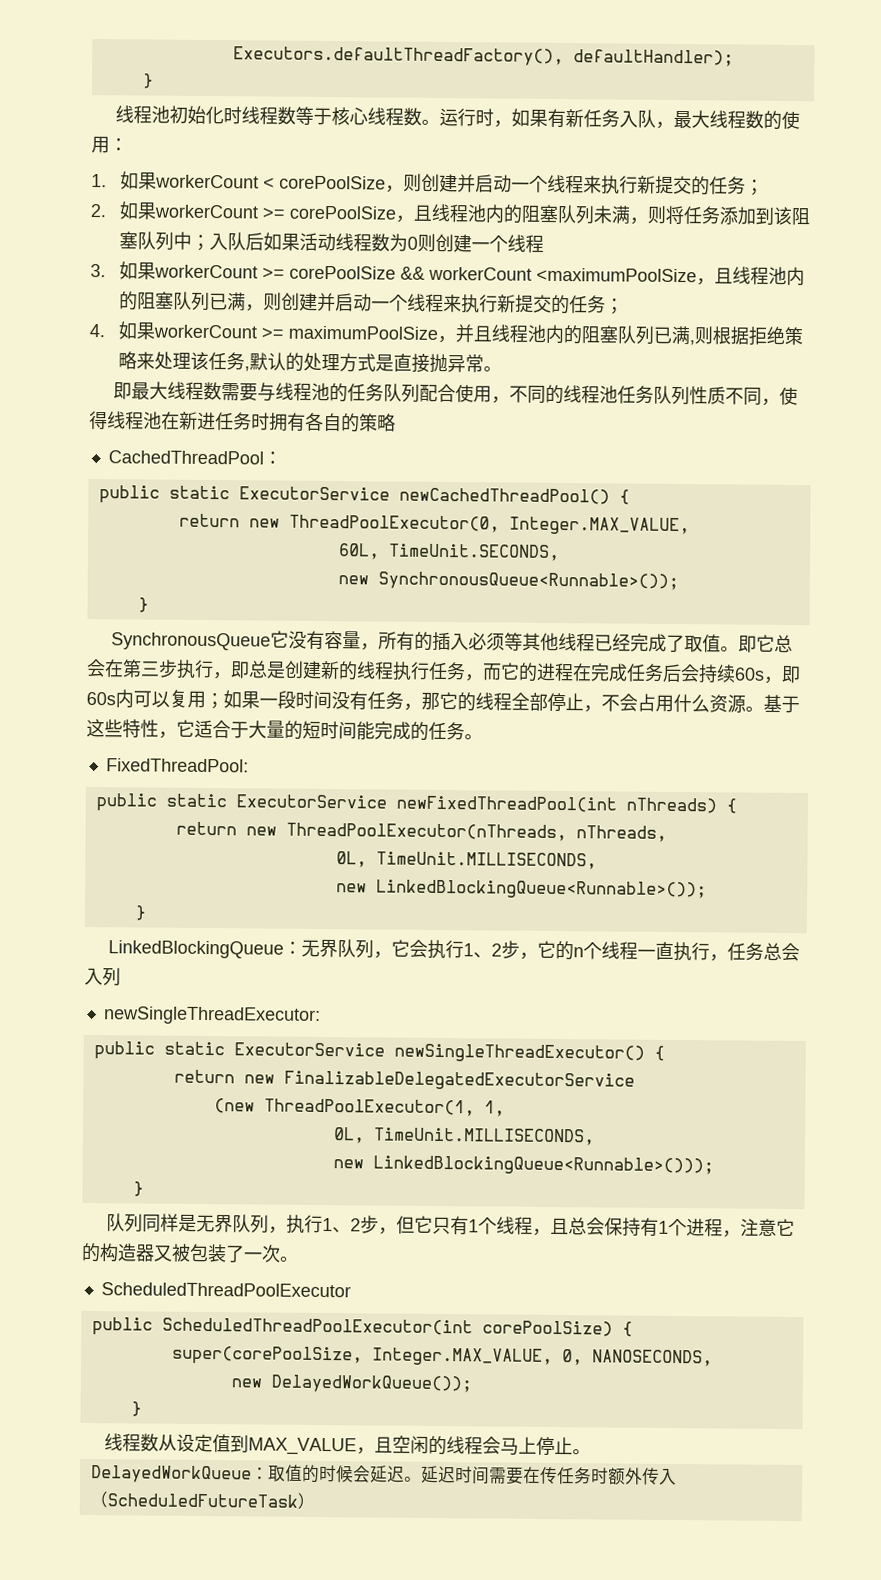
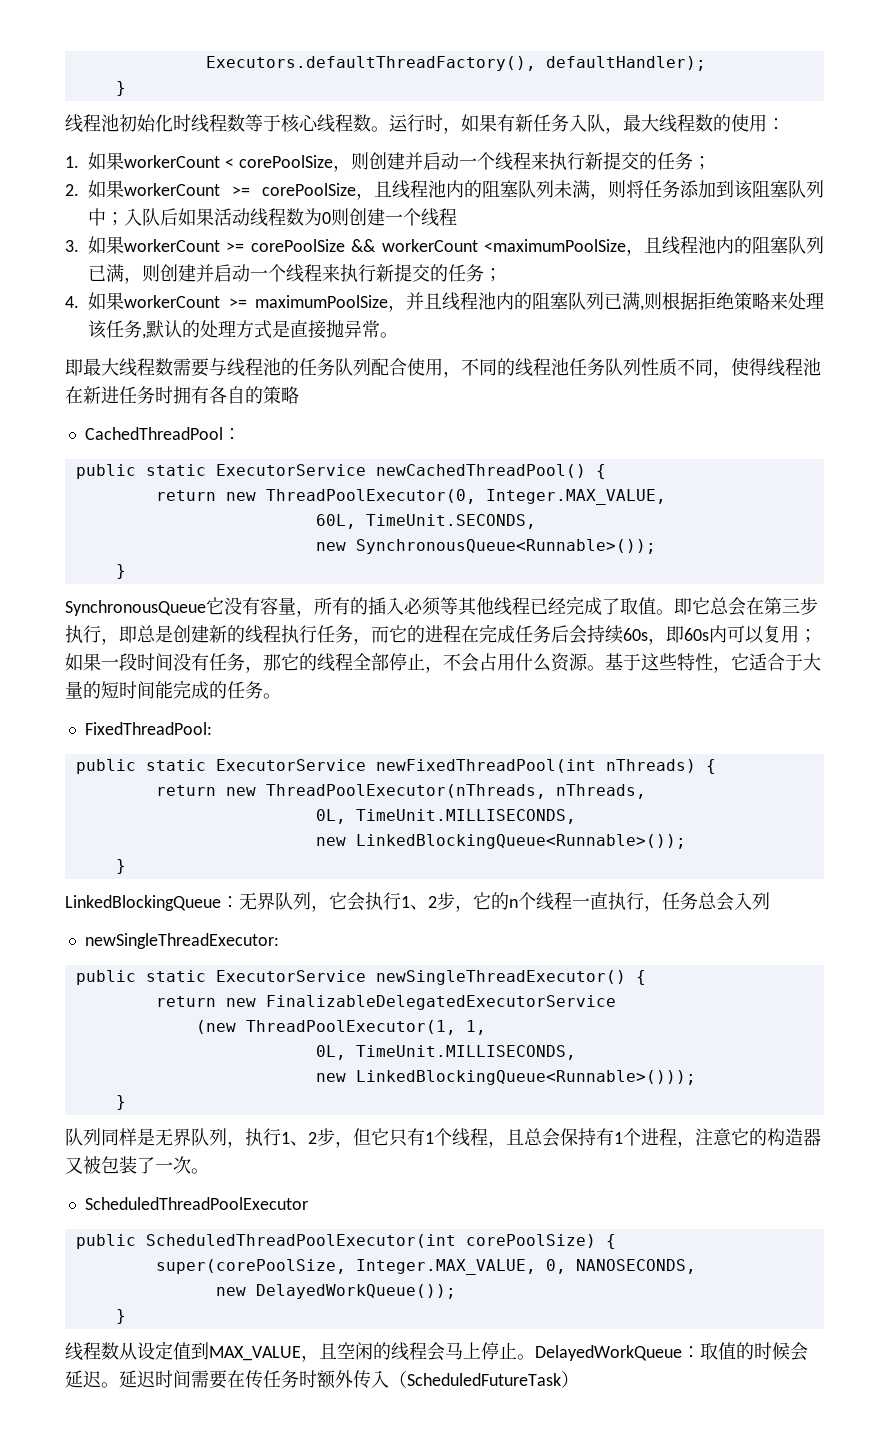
(591, 1452) // -> (535, 1357) none

